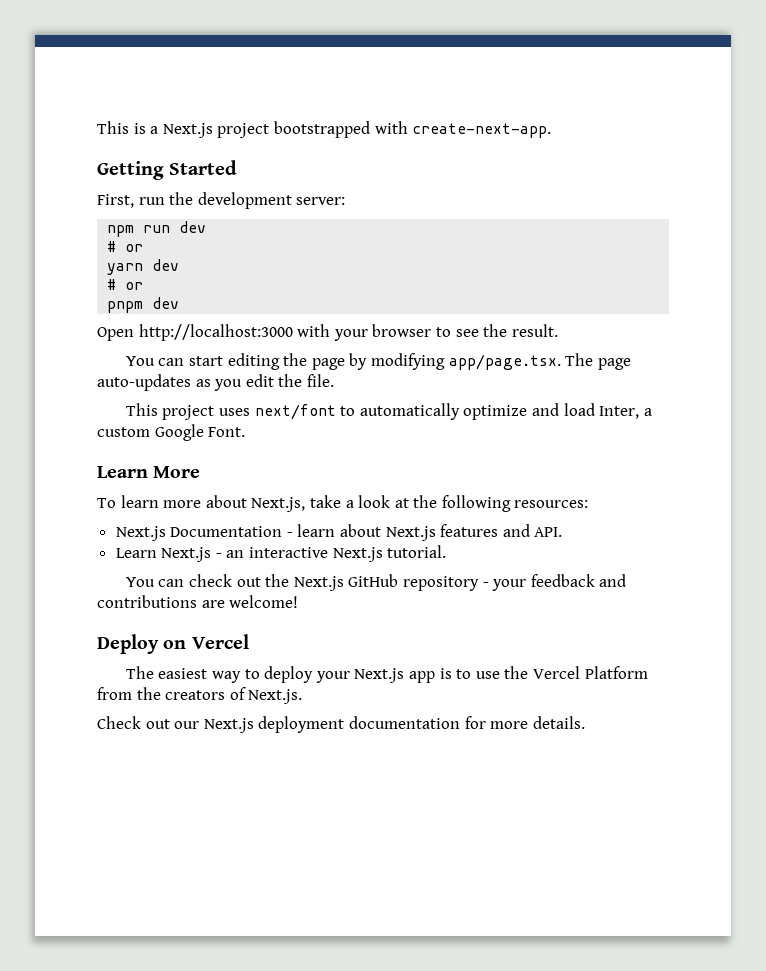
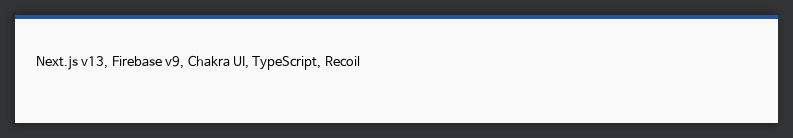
[97,121,552,138] [97,160,238,180] [97,192,346,209] [107,221,207,237] [107,241,144,252] [107,259,180,275] [107,279,144,290] [107,297,180,313] [97,324,558,341] [125,353,631,370] [97,374,334,391] [125,403,652,420] [97,424,246,441] [97,466,201,478] [97,495,589,512] [115,524,563,541] [115,545,447,562] [125,574,627,591] [97,595,299,608] [97,634,249,654] [125,666,648,683] [97,687,303,704] [97,716,585,733] This is a Next.js project bootstrapped with create-next-app. // Getting Started // First, run the development server: // npm run dev // # or // yarn dev // # or // pnpm dev // Open http://localhost:3000 with your browser to see the result. // You can start editing the page by modifying app/page.tsx. The page auto-updates as you edit the file. // This project uses next/font to automatically optimize and load Inter, a custom Google Font. // Learn More // To learn more about Next.js, take a look at the following resources: // Next.js Documentation - learn about Next.js features and API. // Learn Next.js - an interactive Next.js tutorial. // You can check out the Next.js GitHub repository - your feedback and contributions are welcome! // Deploy on Vercel // The easiest way to deploy your Next.js app is to use the Vercel Platform from the creators of Next.js. // Check out our Next.js deployment documentation for more details. -> [36,55,360,70] Next.js v13, Firebase v9, Chakra UI, TypeScript, Recoil

